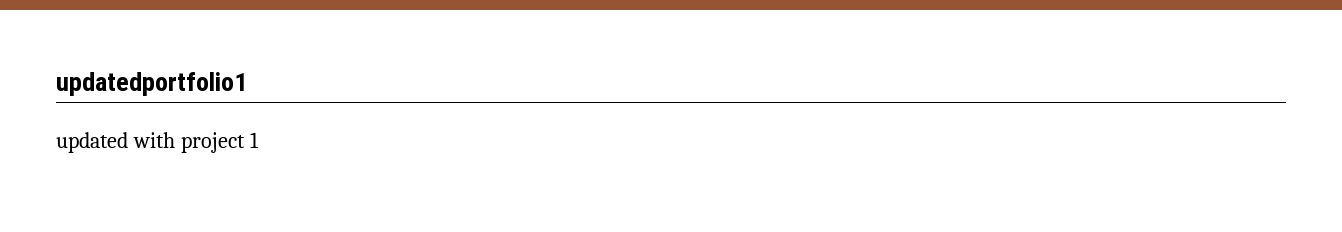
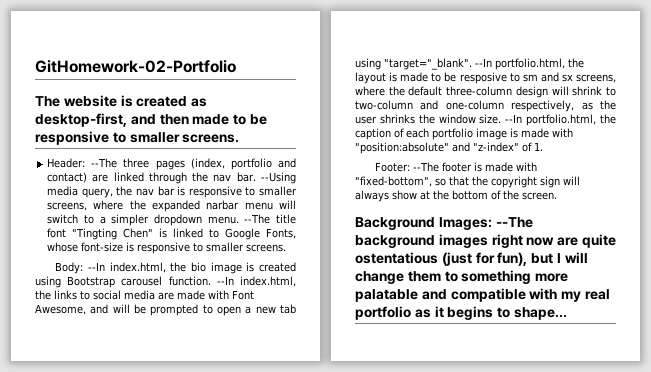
[56,72,247,96] [56,132,259,153] updatedportfolio1 // updated with project 1 -> [35,60,236,73] [35,95,208,107] [35,113,267,127] [35,131,240,145] [47,158,296,170] [47,172,296,184] [47,186,298,198] [47,200,296,212] [47,214,296,226] [47,228,296,240] [47,242,287,254] [55,262,296,274] [35,276,296,288] [35,290,254,300] [35,304,296,316] [355,58,584,70] [355,72,616,84] [355,86,616,98] [355,100,616,112] [355,114,616,126] [355,128,573,140] [355,142,543,154] [375,162,538,172] [355,176,580,188] [355,190,557,202] [355,217,533,230] [355,234,616,248] [355,252,588,266] [355,270,569,284] [355,288,610,302] [355,306,567,320] GitHomework-02-Portfolio // The website is created as desktop-first, and then made to be responsive to smaller screens. // Header: --The three pages (index, portfolio and contact) are linked through the nav bar. --Using media query, the nav bar is responsive to smaller screens, where the expanded narbar menu will switch to a simpler dropdown menu. --The title font "Tingting Chen" is linked to Google Fonts, whose font-size is responsive to smaller screens. // Body: --In index.html, the bio image is created using Bootstrap carousel function. --In index.html, the links to social media are made with Font Awesome, and will be prompted to open a new tab using "target="_blank". --In portfolio.html, the layout is made to be resposive to sm and sx screens, where the default three-column design will shrink to two-column and one-column respectively, as the user shrinks the window size. --In portfolio.html, the caption of each portfolio image is made with "position:absolute" and "z-index" of 1. // Footer: --The footer is made with "fixed-bottom", so that the copyright sign will always show at the bottom of the screen. // Background Images: --The background images right now are quite ostentatious (just for fun), but I will change them to something more palatable and compatible with my real portfolio as it begins to shape...

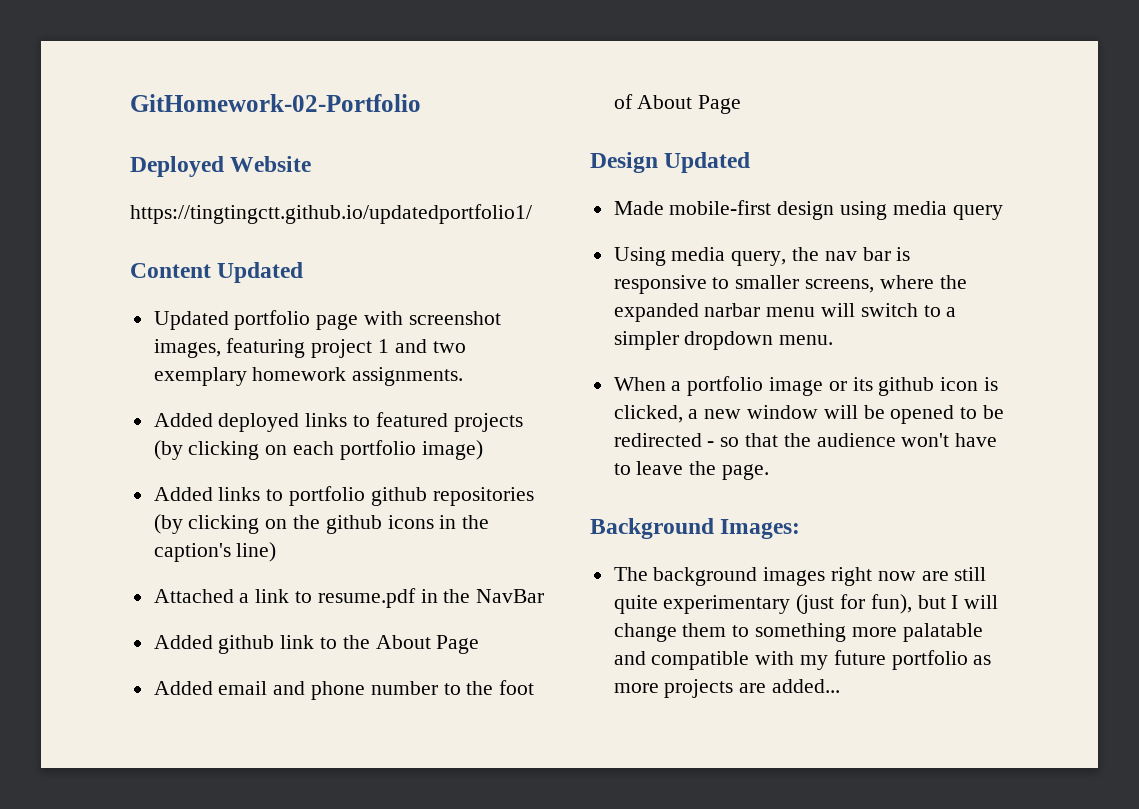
[35,95,208,107] [35,113,267,127] [35,131,240,145] [47,158,296,170] [47,172,296,184] The website is created as desktop-first, and then made to be responsive to smaller screens. // Header: --The three pages (index, portfolio and contact) are linked through the nav bar. --Using -> [130,156,312,177] [130,204,532,224] [130,262,304,283] [153,310,501,330] [153,338,466,358] [153,367,464,386] [153,412,523,432] [153,440,483,460] [153,486,534,506] [153,514,490,534] [153,542,277,562] [153,588,545,608] [153,635,480,654] [153,680,535,700] [613,94,742,114] [590,152,751,173] [613,200,1003,220] [613,247,666,266] Deployed Website // https://tingtingctt.github.io/updatedportfolio1/ // Content Updated // Updated portfolio page with screenshot images, featuring project 1 and two exemplary homework assignments. // Added deployed links to featured projects (by clicking on each portfolio image) // Added links to portfolio github repositories (by clicking on the github icons in the caption's line) // Attached a link to resume.pdf in the NavBar // Added github link to the About Page // Added email and phone number to the foot of About Page // Design Updated // Made mobile-first design using media query // Using
[244,214,296,224] [47,228,296,240] [47,242,287,254] [55,262,296,274] [35,276,296,288] [35,290,254,300] [35,304,296,316] [355,58,584,70] [355,72,616,84] [355,86,616,98] [355,100,616,112] [355,114,616,126] [355,128,573,140] [355,142,543,154] [375,162,538,172] [355,176,580,188] [355,190,557,202] --The title font "Tingting Chen" is linked to Google Fonts, whose font-size is responsive to smaller screens. // Body: --In index.html, the bio image is created using Bootstrap carousel function. --In index.html, the links to social media are made with Font Awesome, and will be prompted to open a new tab using "target="_blank". --In portfolio.html, the layout is made to be resposive to sm and sx screens, where the default three-column design will shrink to two-column and one-column respectively, as the user shrinks the window size. --In portfolio.html, the caption of each portfolio image is made with "position:absolute" and "z-index" of 1. // Footer: --The footer is made with "fixed-bottom", so that the copyright sign will always show at the bottom of the screen. -> [613,376,999,396] [613,405,1005,424] [613,433,998,447] [613,461,770,480] // When a portfolio image or its github icon is clicked, a new window will be opened to be redirected - so that the audience won't have to leave the page.
[495,217,533,228] --The -> [613,567,648,581] // The
[581,234,616,248] [355,252,438,264] quite ostentatious -> [954,567,987,581] [613,595,791,614] still quite experimentary
[584,289,610,300] real -> [833,650,886,665] future
[434,306,567,320] it begins to shape... -> [613,679,841,698] more projects are added...

